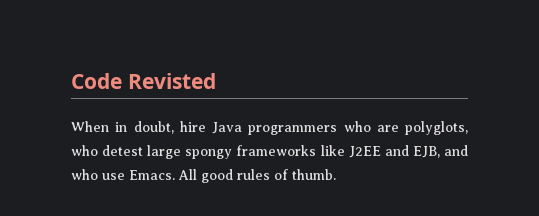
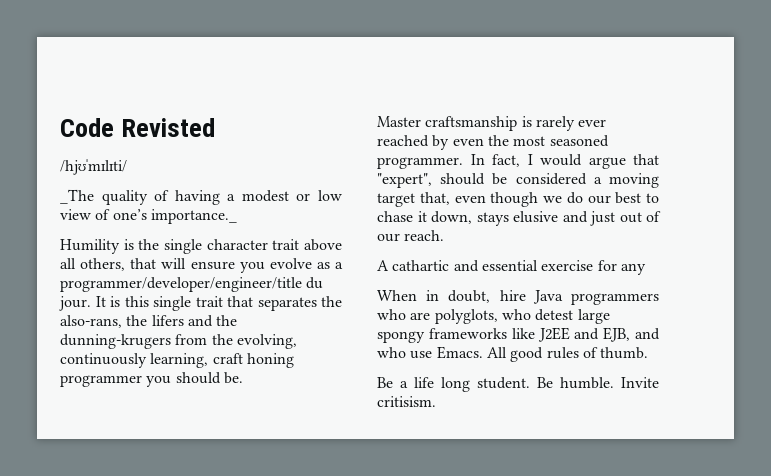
(216, 81) none -> [60,159,127,175] [60,189,343,205] [60,209,237,224] [60,239,342,254] [60,258,343,273] [60,277,324,292] [59,296,342,311] [60,315,238,328] [60,334,297,349] [60,353,294,368] [60,372,243,387] [377,116,607,131] [377,135,609,150] [377,154,659,169] [377,173,659,188] [377,192,659,207] [377,211,661,226] [377,230,445,242] [377,260,646,275] // /hjʊˈmɪlɪti/ // _The quality of having a modest or low view of one’s importance._ // Humility is the single character trait above all others, that will ensure you evolve as a programmer/developer/engineer/title du jour. It is this single trait that separates the also-rans, the lifers and the dunning-krugers from the evolving, continuously learning, craft honing programmer you should be. // Master craftsmanship is rarely ever reached by even the most seasoned programmer. In fact, I would argue that "expert", should be considered a moving target that, even though we do our best to chase it down, stays elusive and just out of our reach. // A cathartic and essential exercise for any
(336, 174) none -> [377,377,659,392] [377,396,436,407] // Be a life long student. Be humble. Invite critisism.

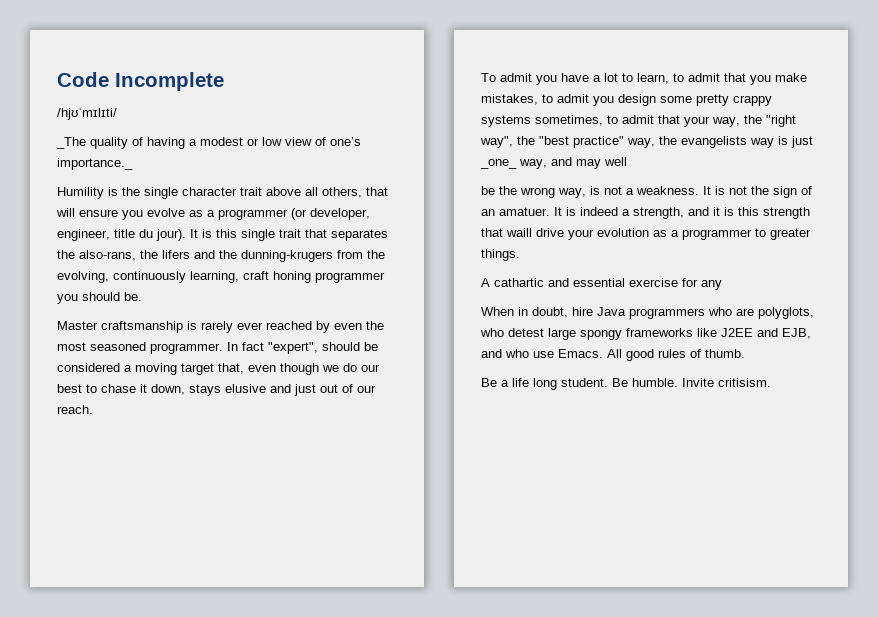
[121,118,216,137] Revisted -> [115,72,224,91] Incomplete
[60,277,324,292] [59,296,91,311] programmer/developer/engineer/title du jour. -> [218,208,370,220] [57,229,186,241] programmer (or developer, engineer, title du jour).
[492,154,659,169] fact, I would argue that -> [242,342,264,351] fact
(445, 235) none -> [481,73,807,85] [481,94,772,106] [481,115,796,127] [480,136,813,148] [480,157,627,169] [481,186,812,198] [481,207,810,219] [481,228,811,240] [481,249,520,261] // To admit you have a lot to learn, to admit that you make mistakes, to admit you design some pretty crappy systems sometimes, to admit that your way, the "right way", the "best practice" way, the evangelists way is just _one_ way, and may well // be the wrong way, is not a weakness. It is not the sign of an amatuer. It is indeed a strength, and it is this strength that waill drive your evolution as a programmer to greater things.

